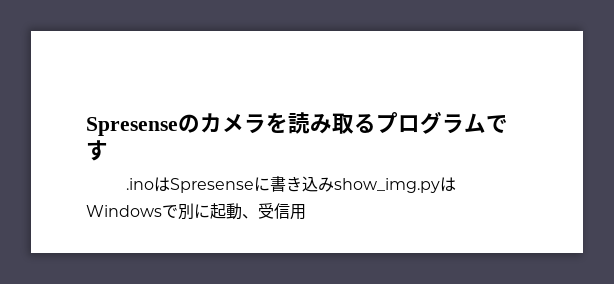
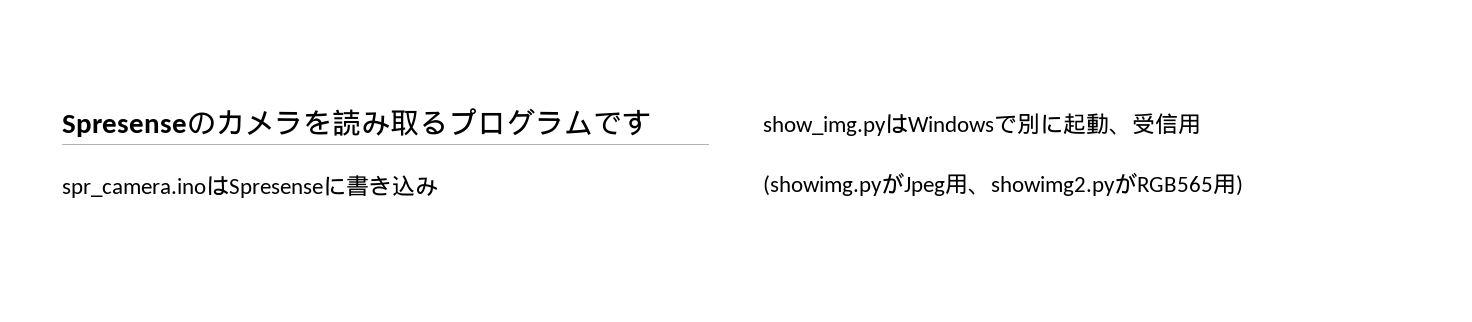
[126,178,155,190] .ino -> [62,178,206,198] spr_camera.ino
(335, 184) none -> (438, 187) //
(306, 212) none -> [763,172,1243,196] // (showimg.pyがJpeg用、showimg2.pyがRGB565用)

